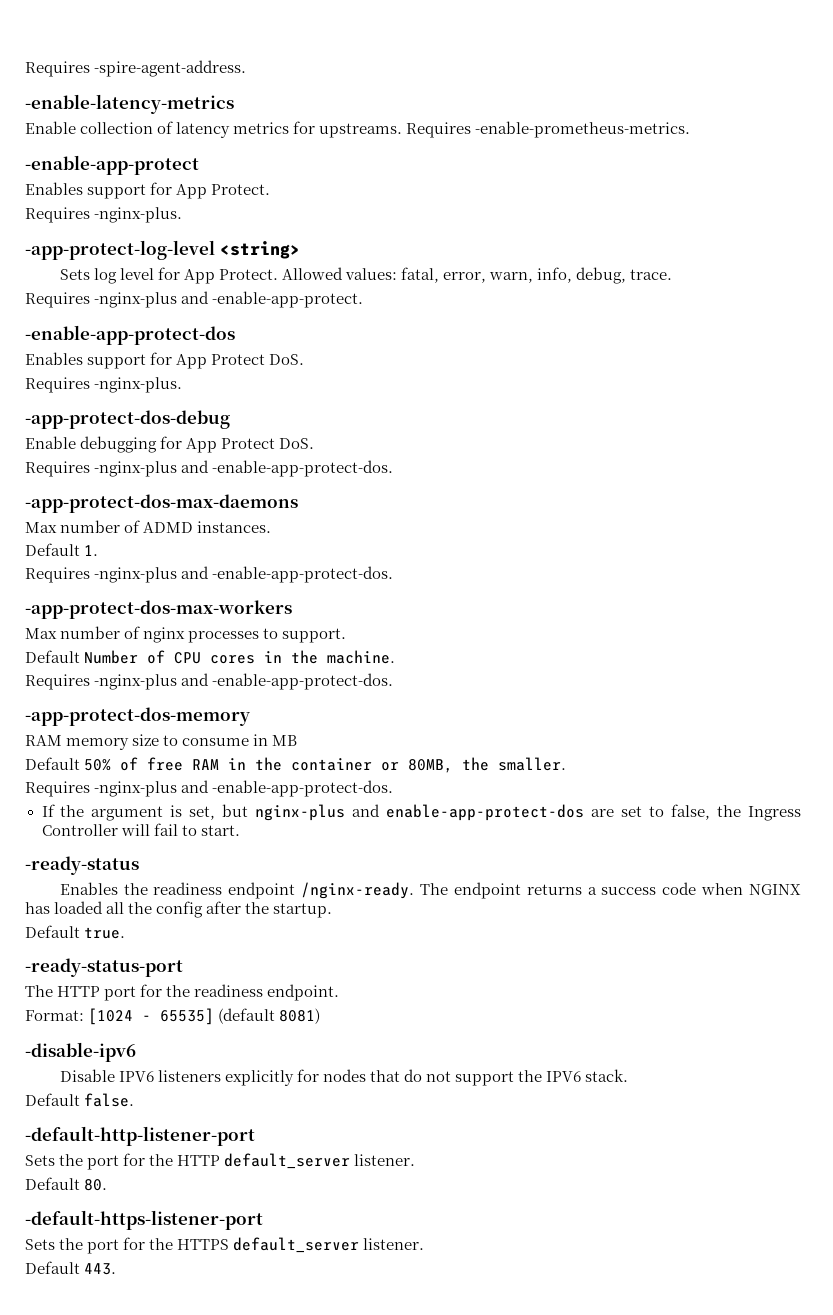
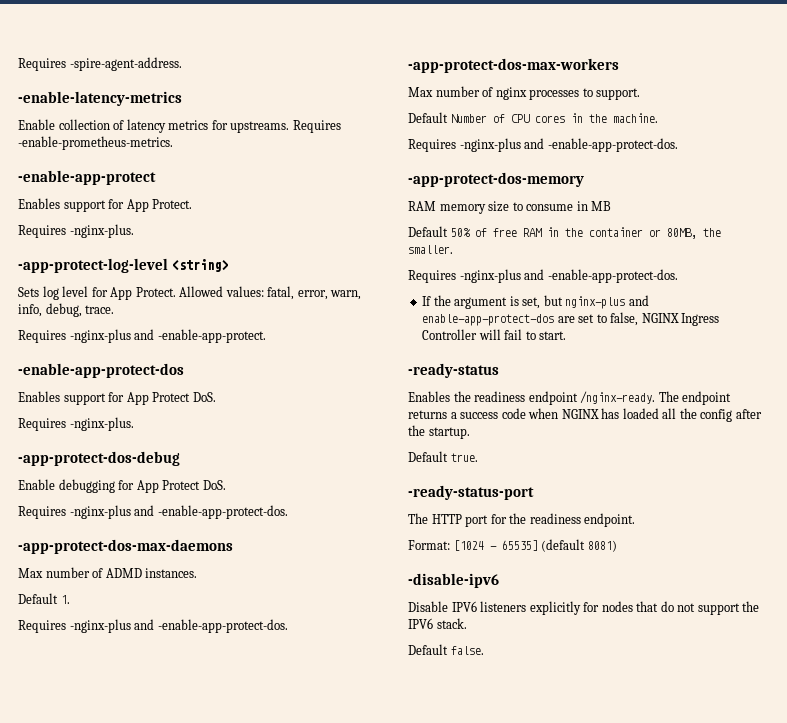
[717,805,742,817] the -> [641,313,679,323] NGINX
[25,1126,255,1146] [25,1153,416,1170] [25,1177,108,1191] [25,1210,263,1230] [25,1237,425,1254] [25,1261,117,1275] // -default-http-listener-port // Sets the port for the HTTP default_server listener. // Default 80. // -default-https-listener-port // Sets the port for the HTTPS default_server listener. // Default 443. -> (484, 650) none

